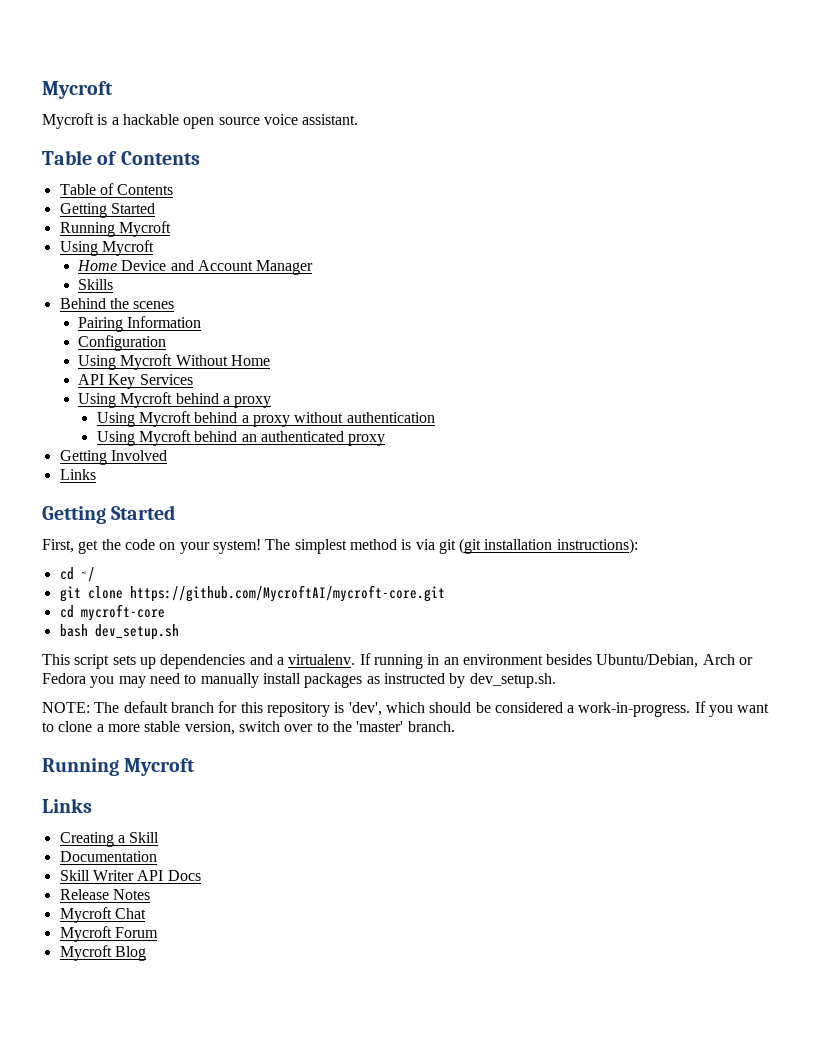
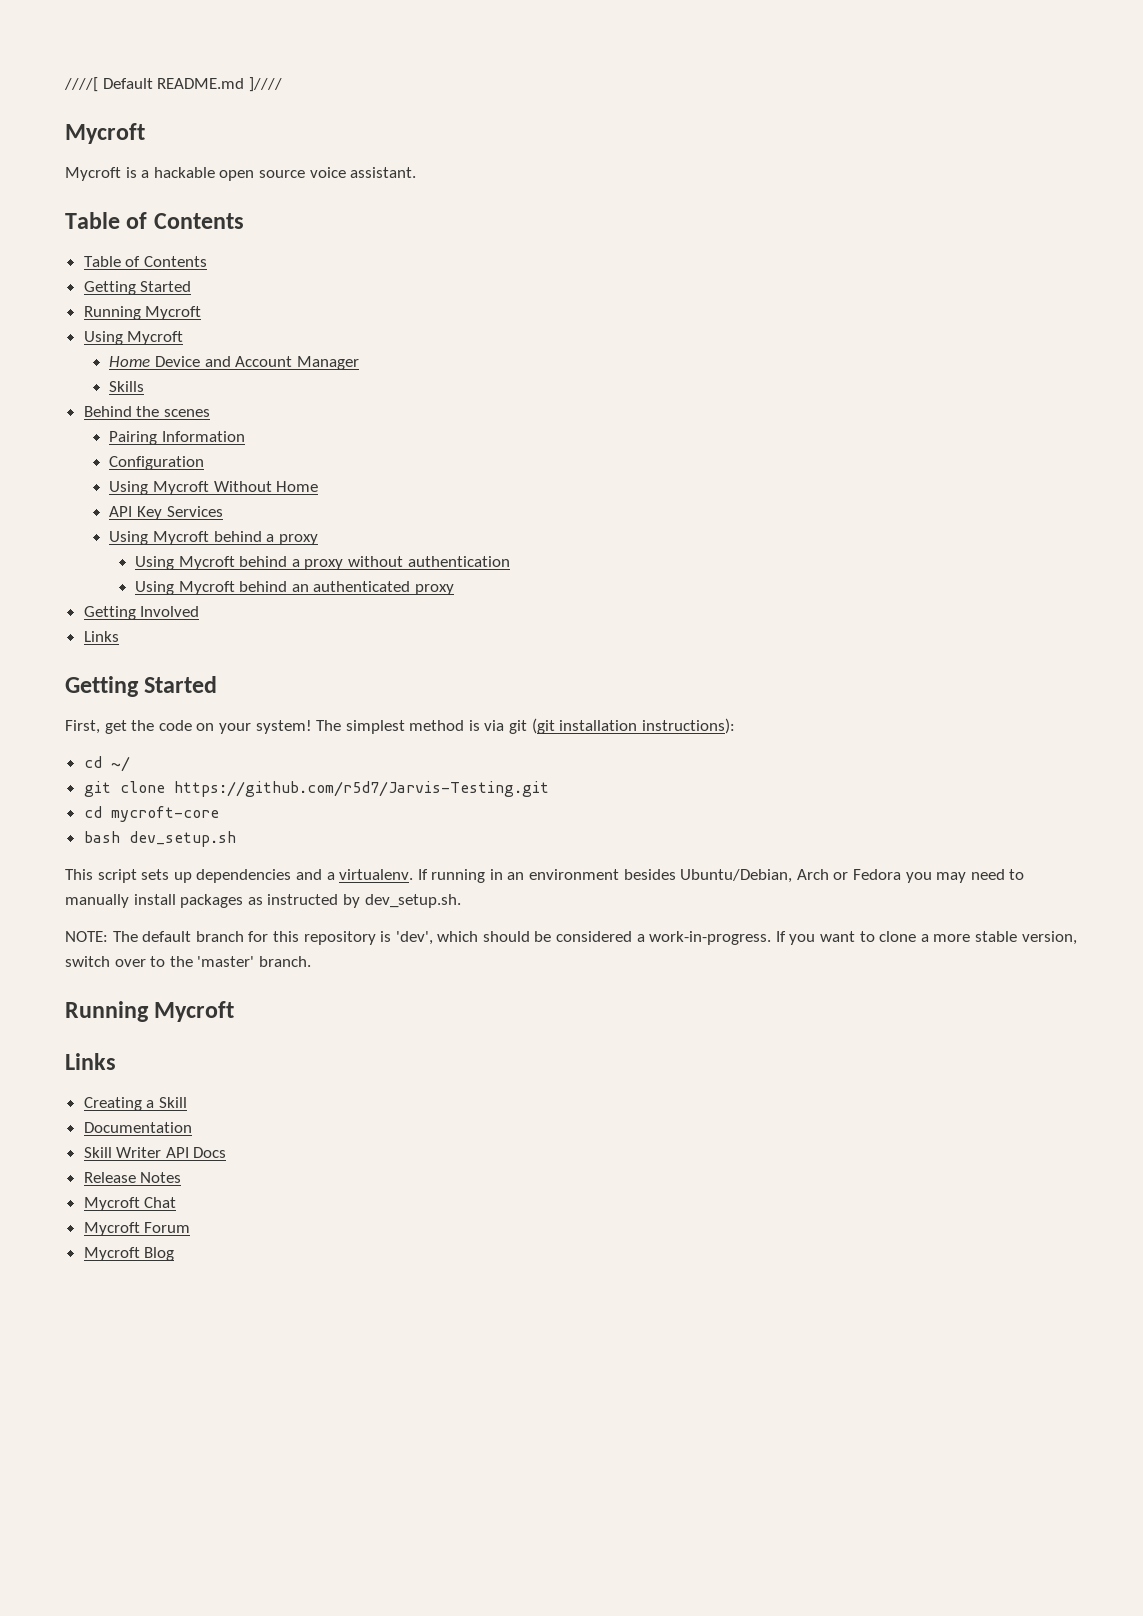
(42, 90) none -> [64,77,282,92] ////[ Default README.md ]//// //
[129,585,445,602] https://github.com/MycroftAI/mycroft-core.git -> [173,781,549,797] https://github.com/r5d7/Jarvis-Testing.git

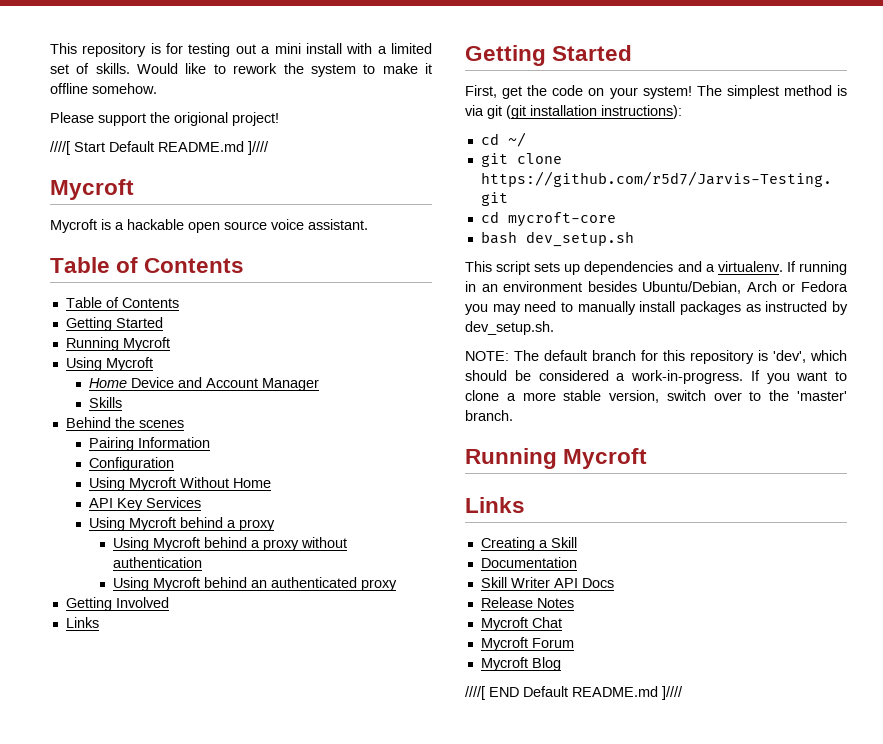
[64,77,98,92] ////[ -> [50,43,433,57] [50,63,433,77] [50,83,157,94] [50,112,279,126] [50,141,105,155] This repository is for testing out a mini install with a limited set of skills. Would like to rework the system to make it offline somehow. // Please support the origional project! // ////[ Start
(175, 1254) none -> [465,686,683,700] // ////[ END Default README.md ]////

